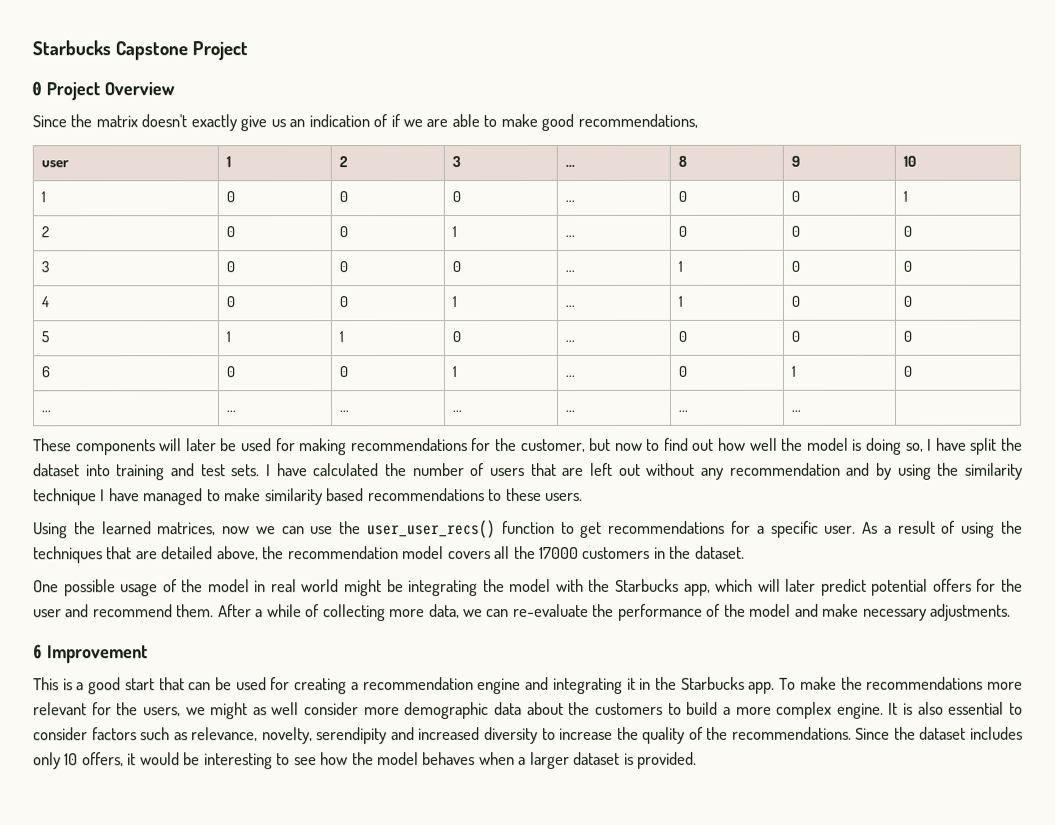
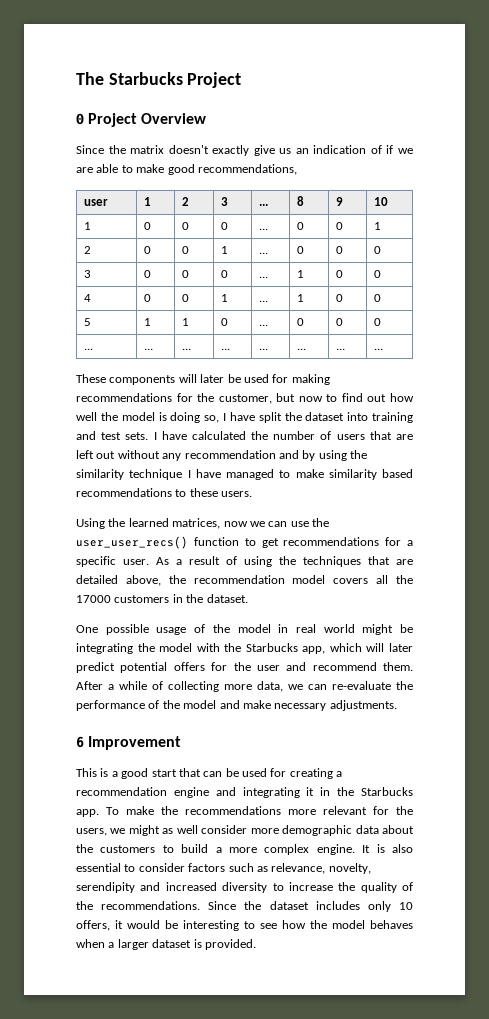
[32,40,189,61] Starbucks Capstone -> [76,72,183,85] The Starbucks
[41,366,51,378] [226,366,236,378] [339,366,349,378] [452,366,458,378] [565,374,576,377] [678,365,688,377] [791,365,797,377] [903,365,913,377] // 6 | 0 | 0 | 1 | ... | 0 | 1 | 0 -> (382, 322) none
(802, 410) none -> [374,348,384,350] ...

